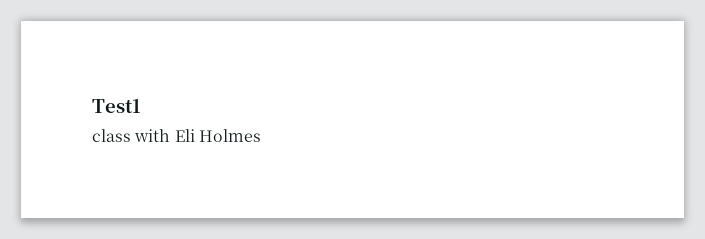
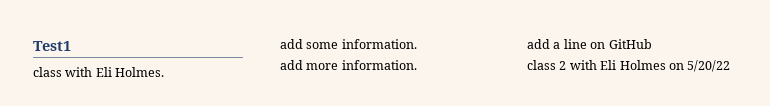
[198,129,261,142] Holmes -> [115,67,165,77] [280,39,417,49] [280,60,417,70] [527,39,652,49] [527,60,731,72] Holmes. // add some information. // add more information. // add a line on GitHub // class 2 with Eli Holmes on 5/20/22

